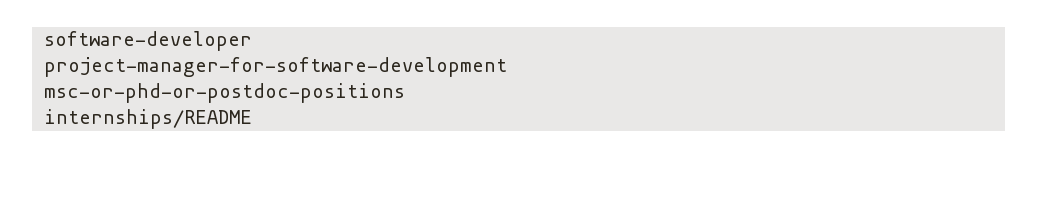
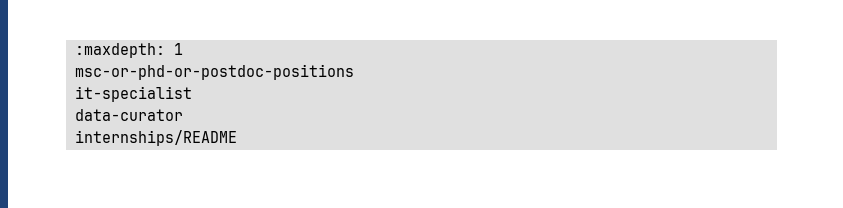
[44,31,253,51] [44,57,508,77] software-developer // project-manager-for-software-development -> [74,43,183,58] :maxdepth: 1
(406, 93) none -> [74,86,192,102] [74,109,183,121] // it-specialist // data-curator

